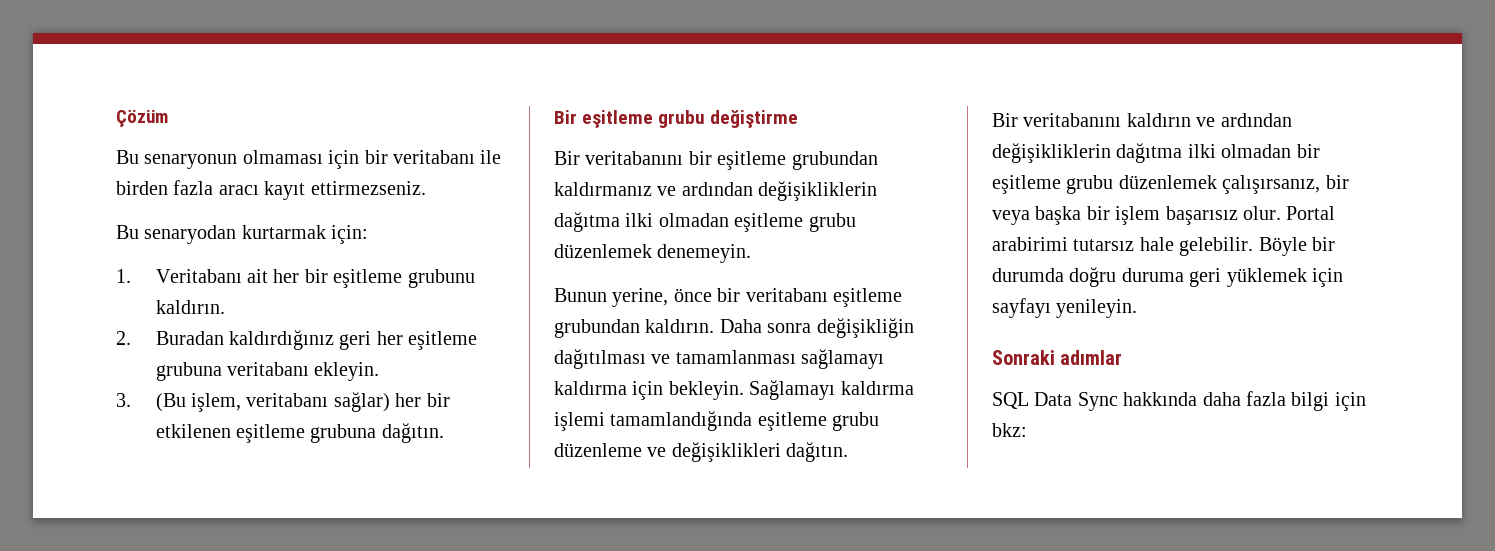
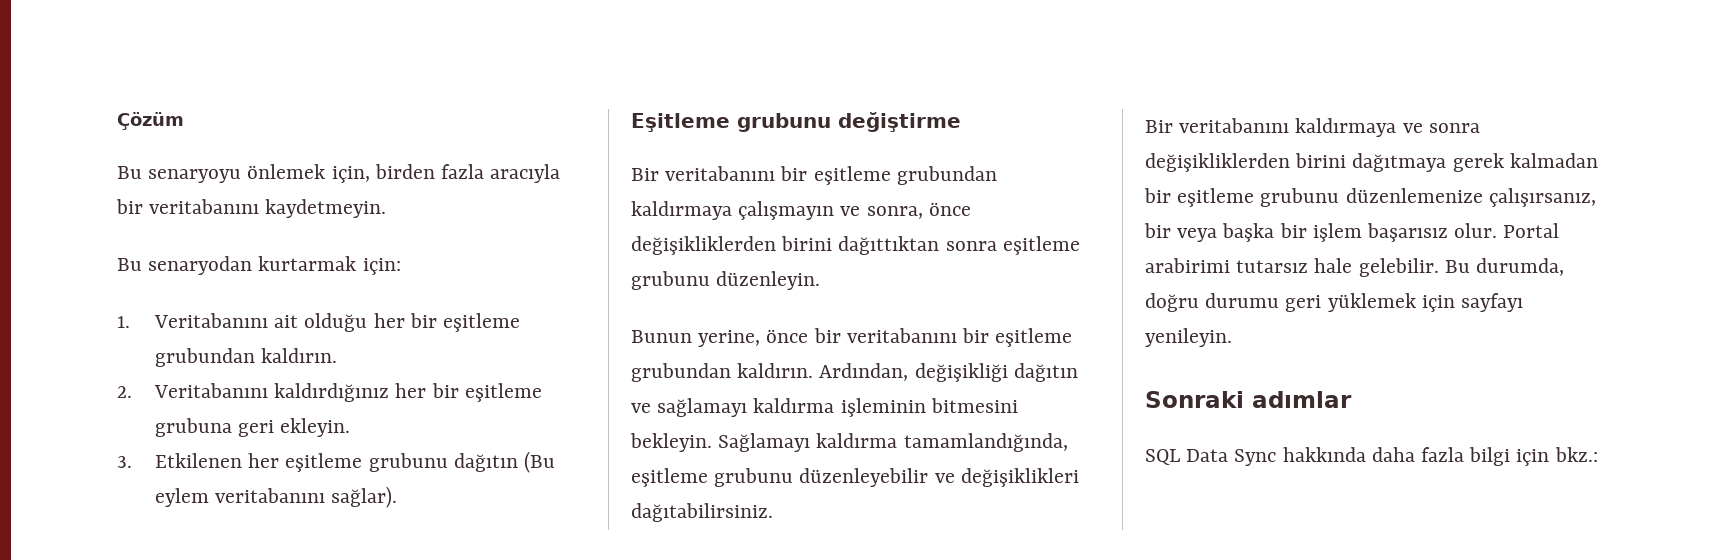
[144,150,502,169] [116,180,426,200] senaryonun olmaması için bir veritabanı ile birden fazla aracı kayıt ettirmezseniz. -> [148,164,561,183] [116,199,387,218] senaryoyu önlemek için, birden fazla aracıyla bir veritabanını kaydetmeyin.
[155,269,475,288] Veritabanı ait her bir eşitleme grubunu -> [154,313,521,332] [155,348,256,367] Veritabanını ait olduğu her bir eşitleme grubundan
[155,330,478,350] [155,362,310,381] Buradan kaldırdığınız geri her eşitleme grubuna veritabanı -> [154,383,542,402] [155,418,275,437] Veritabanını kaldırdığınız her bir eşitleme grubuna geri
[155,392,450,412] [155,423,444,443] [554,110,706,128] (Bu işlem, veritabanı sağlar) her bir etkilenen eşitleme grubuna dağıtın. // Bir eşitleme grubu -> [155,451,556,473] [155,486,398,508] [631,113,831,132] Etkilenen her eşitleme grubunu dağıtın (Bu eylem veritabanını sağlar). // Eşitleme grubunu
[554,181,878,201] [554,212,856,232] [554,244,752,263] kaldırmanız ve ardından değişikliklerin dağıtma ilki olmadan eşitleme grubu düzenlemek denemeyin. -> [631,201,971,220] [631,236,1080,255] [631,271,821,290] kaldırmaya çalışmayın ve sonra, önce değişikliklerden birini dağıttıktan sonra eşitleme grubunu düzenleyin.
[745,288,902,307] [554,318,914,338] [554,349,885,369] [554,380,914,400] [554,411,880,431] [554,443,642,457] veritabanı eşitleme grubundan kaldırın. Daha sonra değişikliğin dağıtılması ve tamamlanması sağlamayı kaldırma için bekleyin. Sağlamayı kaldırma işlemi tamamlandığında eşitleme grubu düzenleme -> [846,328,1073,347] [631,363,1078,382] [631,398,1018,417] [630,433,1068,452] [631,468,929,487] veritabanını bir eşitleme grubundan kaldırın. Ardından, değişikliği dağıtın ve sağlamayı kaldırma işleminin bitmesini bekleyin. Sağlamayı kaldırma tamamlandığında, eşitleme grubunu düzenleyebilir
[786,442,849,462] [992,113,1292,127] [992,143,1320,163] [992,175,1217,194] dağıtın. // Bir veritabanını kaldırın ve ardından değişikliklerin dağıtma ilki olmadan bir eşitleme grubu düzenlemek -> [631,503,773,522] [1145,118,1480,137] [1145,153,1598,172] [1144,188,1483,207] dağıtabilirsiniz. // Bir veritabanını kaldırmaya ve sonra değişikliklerden birini dağıtmaya gerek kalmadan bir eşitleme grubunu düzenlemenize
[1258,237,1335,256] [992,267,1184,287] Böyle bir durumda doğru duruma -> [1444,258,1565,276] [1145,293,1280,312] Bu durumda, doğru durumu
[992,423,1027,437] bkz: -> [1554,447,1598,462] bkz.:

